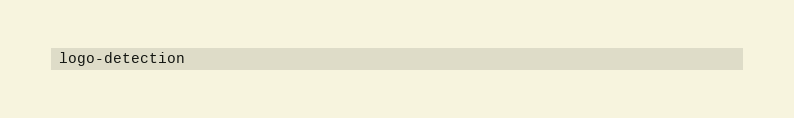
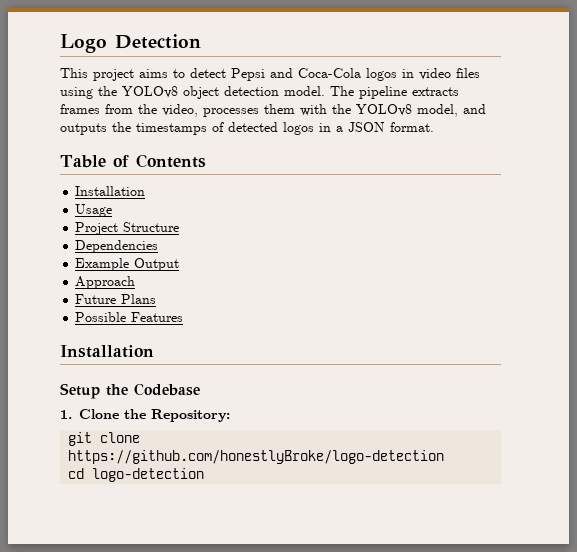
(59, 59) none -> [60,34,201,53] [60,68,480,81] [60,86,459,99] [60,104,486,117] [60,122,434,135] [60,154,206,168] [75,186,146,196] [75,204,113,217] [75,222,180,235] [75,240,159,253] [75,258,180,271] [75,276,136,289] [75,294,157,304] [75,312,184,322] [60,345,154,358] [60,383,200,399] [60,409,230,422] [68,432,141,446] [68,450,445,464] [68,468,85,479] Logo Detection // This project aims to detect Pepsi and Coca-Cola logos in video files using the YOLOv8 object detection model. The pipeline extracts frames from the video, processes them with the YOLOv8 model, and outputs the timestamps of detected logos in a JSON format. // Table of Contents // Installation // Usage // Project Structure // Dependencies // Example Output // Approach // Future Plans // Possible Features // Installation // Setup the Codebase // 1. Clone the Repository: // git clone https://github.com/honestlyBroke/logo-detection // cd

